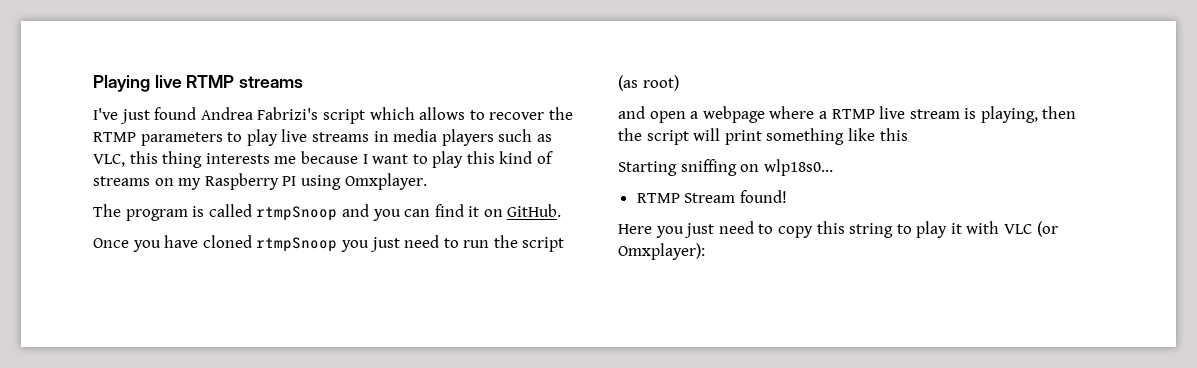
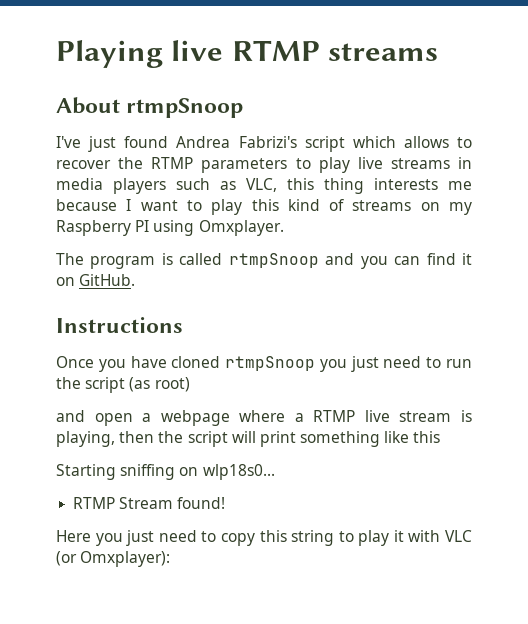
(304, 82) none -> [56,97,244,118] // About rtmpSnoop
(562, 210) none -> [56,317,183,333] // Instructions

